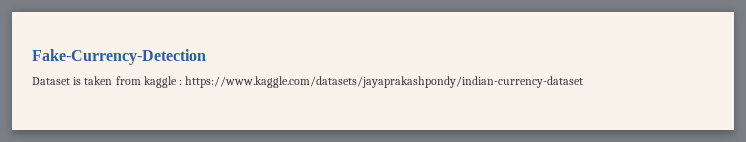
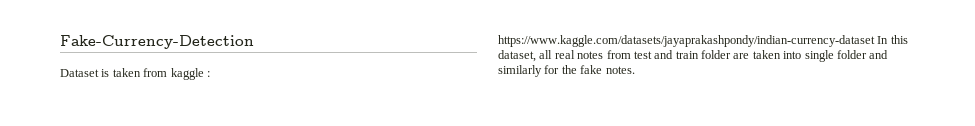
(584, 82) none -> [877,35,908,44] [498,50,889,62] [498,65,635,77] In this dataset, all real notes from test and train folder are taken into single folder and similarly for the fake notes.

